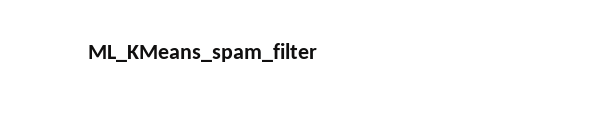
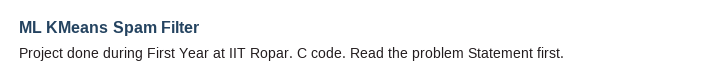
[88,43,317,62] ML_KMeans_spam_filter -> [19,21,199,36] [19,47,564,61] ML KMeans Spam Filter // Project done during First Year at IIT Ropar. C code. Read the problem Statement first.

